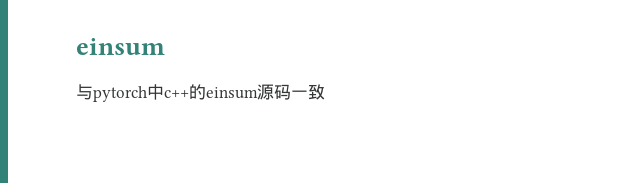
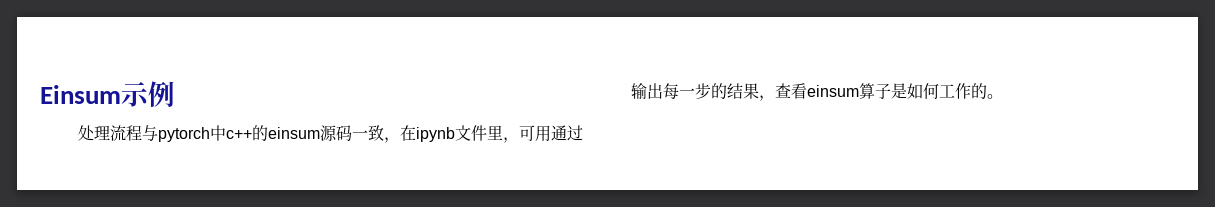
[76,38,165,55] einsum // -> [40,81,175,107] [78,125,143,141] Einsum示例 // 处理流程
(325, 92) none -> [384,125,584,143] [631,83,1003,101] ，在ipynb文件里，可用通过输出每一步的结果，查看einsum算子是如何工作的。

